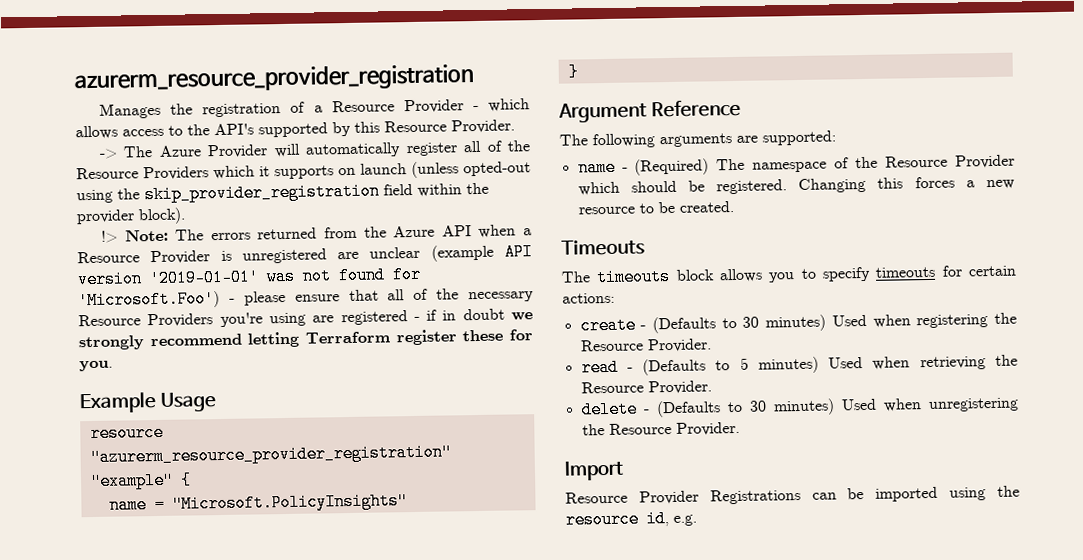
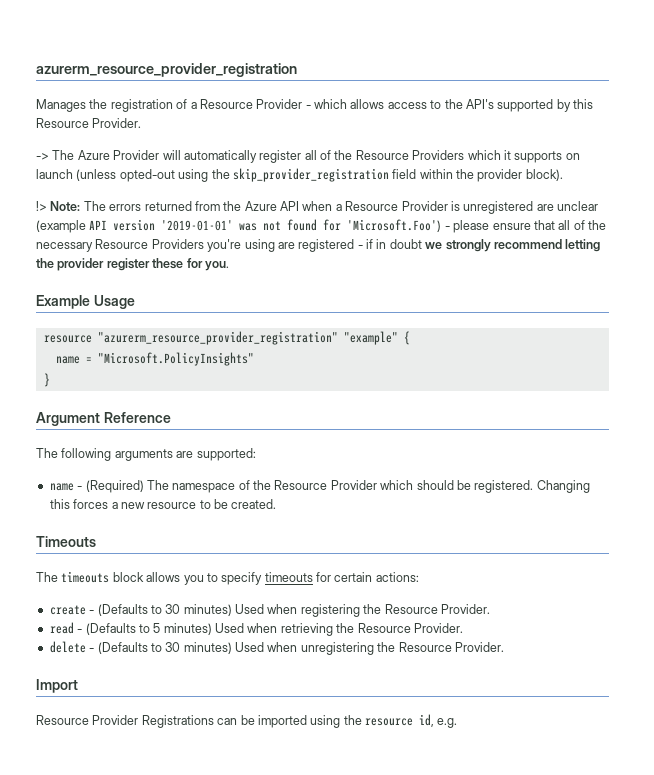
[305,331,390,344] Terraform -> [36,258,105,271] the provider

